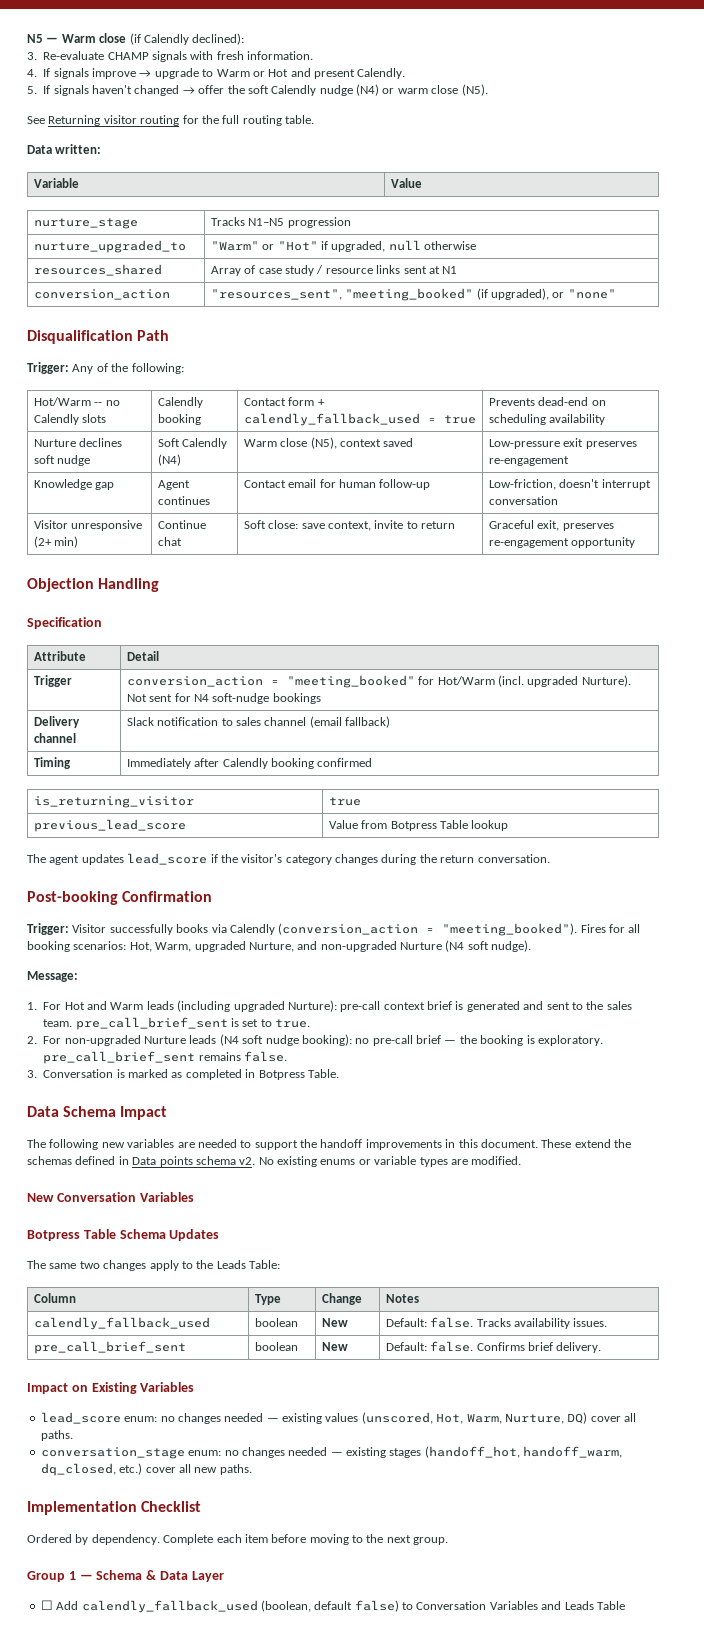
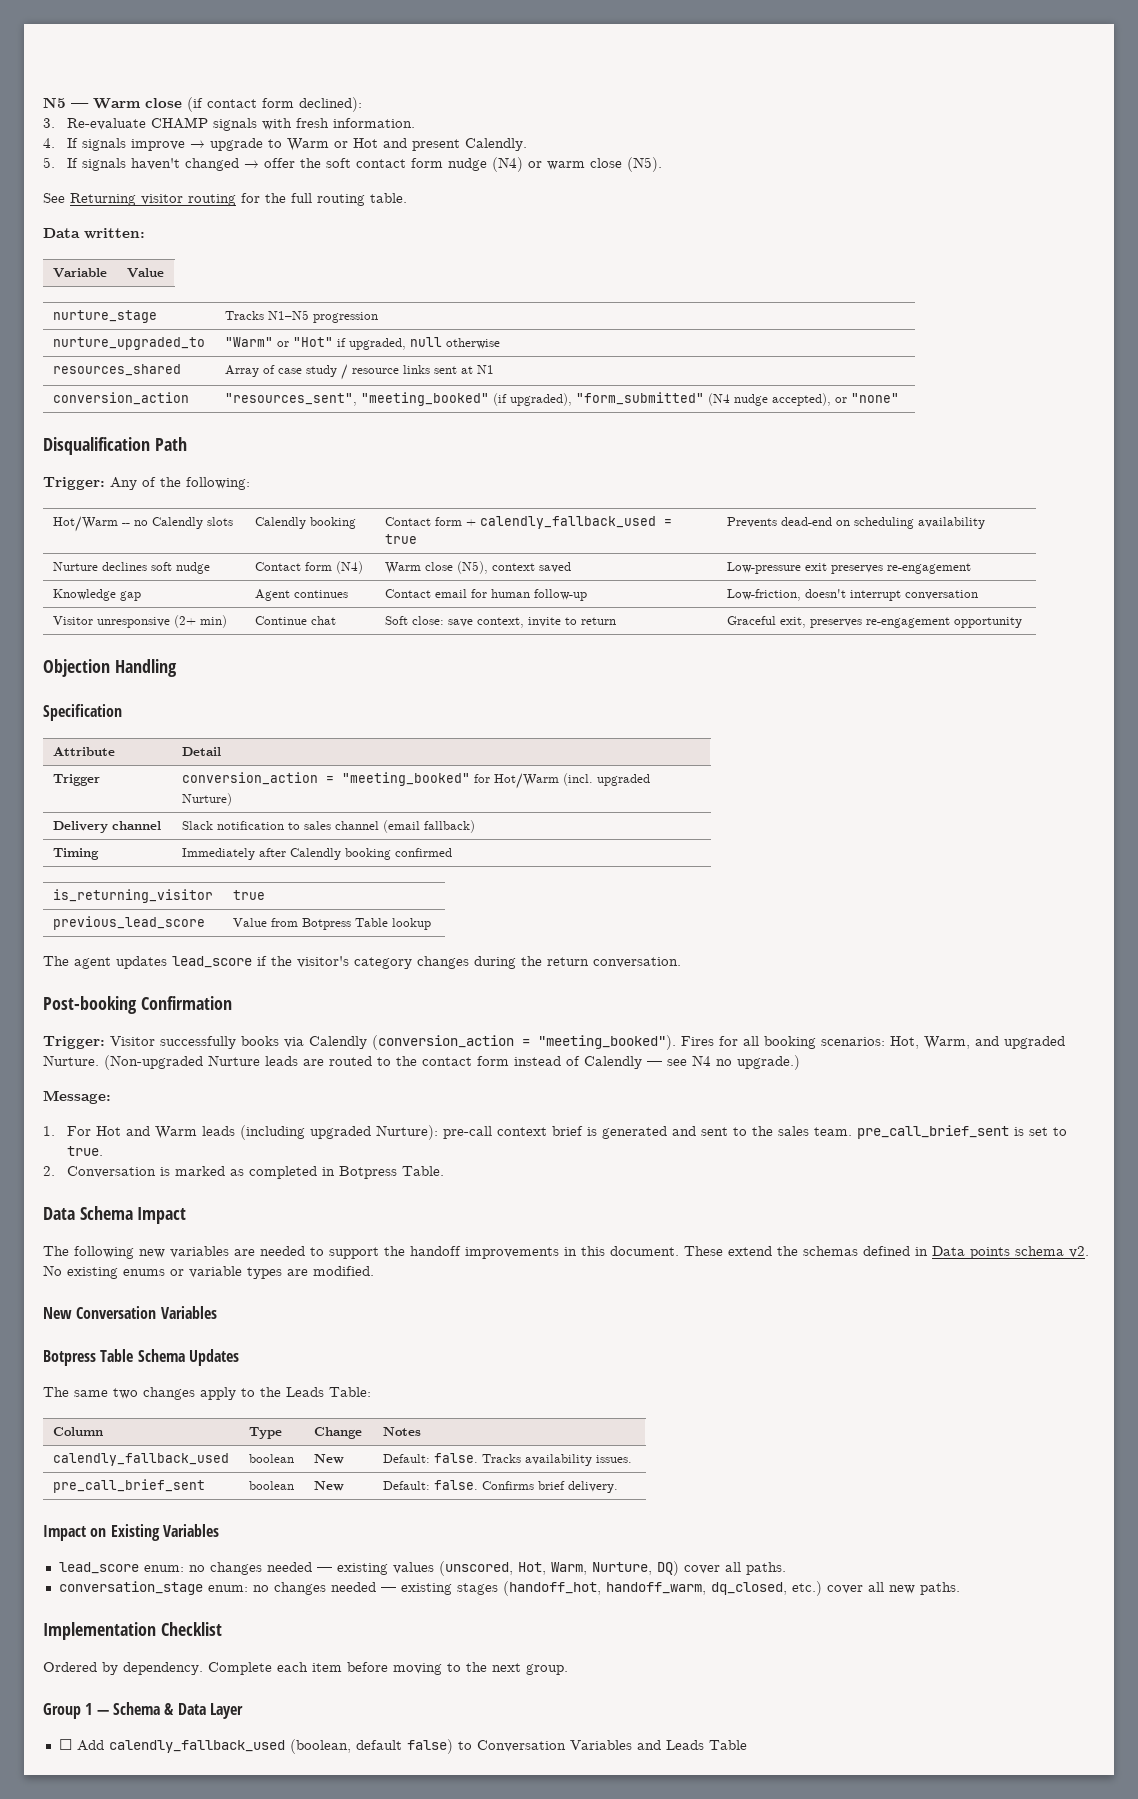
[143,34,189,45] Calendly -> [207,98,294,108] contact form
[271,85,317,96] Calendly -> [355,158,443,168] contact form
(550, 294) none -> [575,392,831,406] "form_submitted" (N4 nudge accepted),
[157,438,228,449] Soft Calendly -> [254,562,332,571] Contact form
[581,675,631,687] [126,693,321,704] Nurture). Not sent for N4 soft-nudge bookings -> [181,793,232,806] Nurture)
[194,940,532,952] upgraded Nurture, and non-upgraded Nurture (N4 soft nudge). -> [975,1036,1065,1049] [43,1055,800,1070] and upgraded Nurture. (Non-upgraded Nurture leads are routed to the contact form instead of Calendly — see N4 no upgrade.)
[43,1034,603,1046] [43,1051,287,1064] [27,1070,37,1078] For non-upgraded Nurture leads (N4 soft nudge booking): no pre-call brief — the booking is exploratory. pre_call_brief_sent remains false. // 3. -> (55, 1171) none

